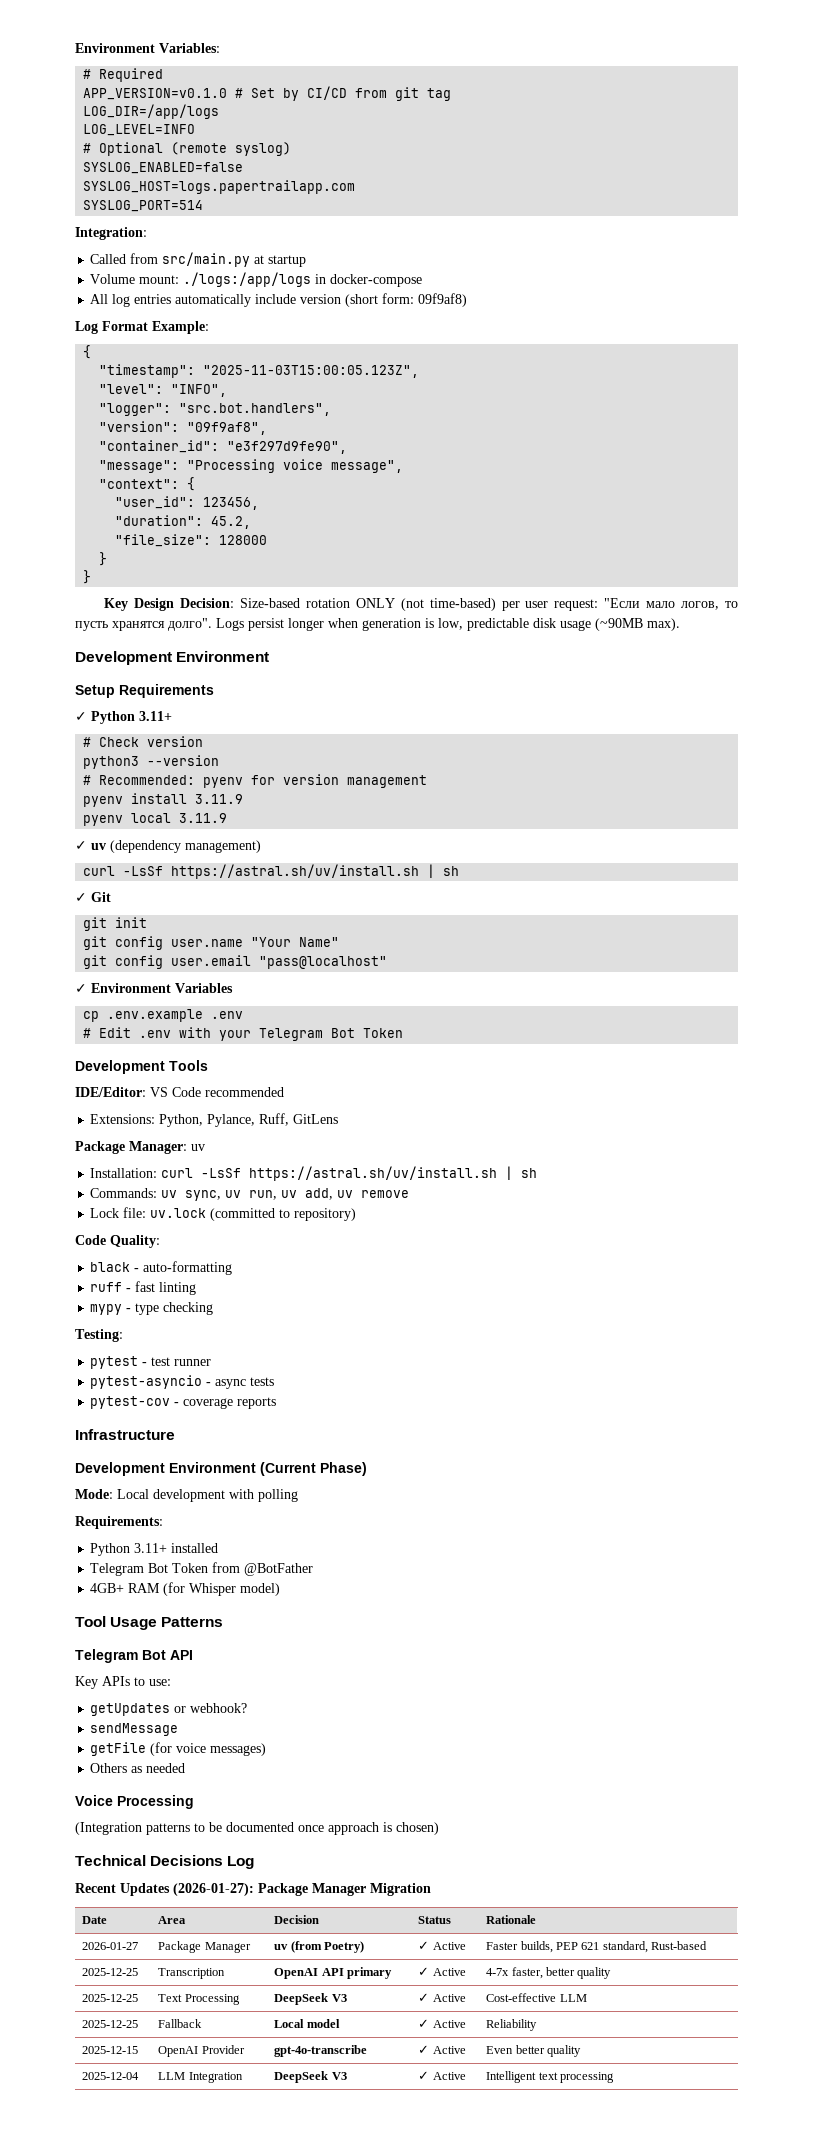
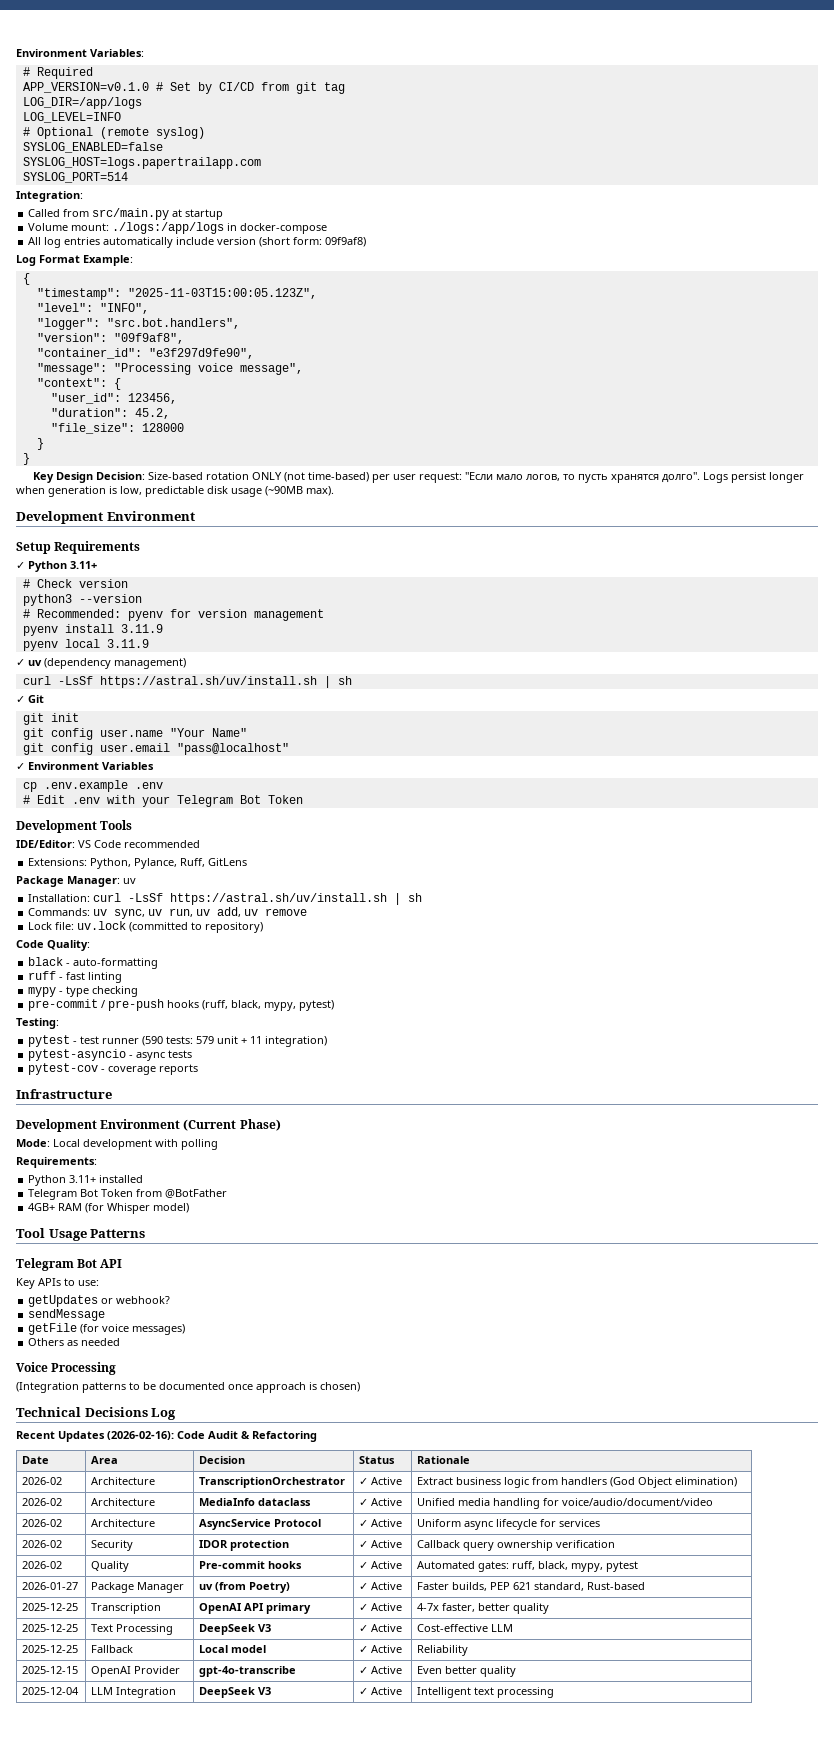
(214, 1308) none -> [28,999,335,1011] // pre-commit / pre-push hooks (ruff, black, mypy, pytest)
(212, 1362) none -> [142,1036,328,1047] (590 tests: 579 unit + 11 integration)
[173,1883,431,1896] (2026-01-27): Package Manager Migration -> [107,1431,317,1442] (2026-02-16): Code Audit & Refactoring
(537, 1919) none -> [22,1477,63,1485] [91,1477,156,1485] [199,1477,346,1488] [359,1477,403,1485] [417,1477,738,1488] [22,1498,63,1506] [91,1498,156,1506] [199,1498,312,1506] [359,1498,403,1506] [417,1498,714,1509] [22,1519,63,1527] [91,1519,156,1527] [199,1519,322,1530] [359,1519,403,1527] [417,1519,601,1530] [22,1540,63,1548] [91,1540,134,1551] [199,1540,290,1551] [359,1540,403,1548] [417,1540,616,1551] [22,1561,63,1569] [91,1561,130,1572] [199,1561,303,1569] [359,1561,403,1569] [417,1561,639,1572] // 2026-02 | Architecture | TranscriptionOrchestrator | ✓ Active | Extract business logic from handlers (God Object elimination) // 2026-02 | Architecture | MediaInfo dataclass | ✓ Active | Unified media handling for voice/audio/document/video // 2026-02 | Architecture | AsyncService Protocol | ✓ Active | Uniform async lifecycle for services // 2026-02 | Security | IDOR protection | ✓ Active | Callback query ownership verification // 2026-02 | Quality | Pre-commit hooks | ✓ Active | Automated gates: ruff, black, mypy, pytest

